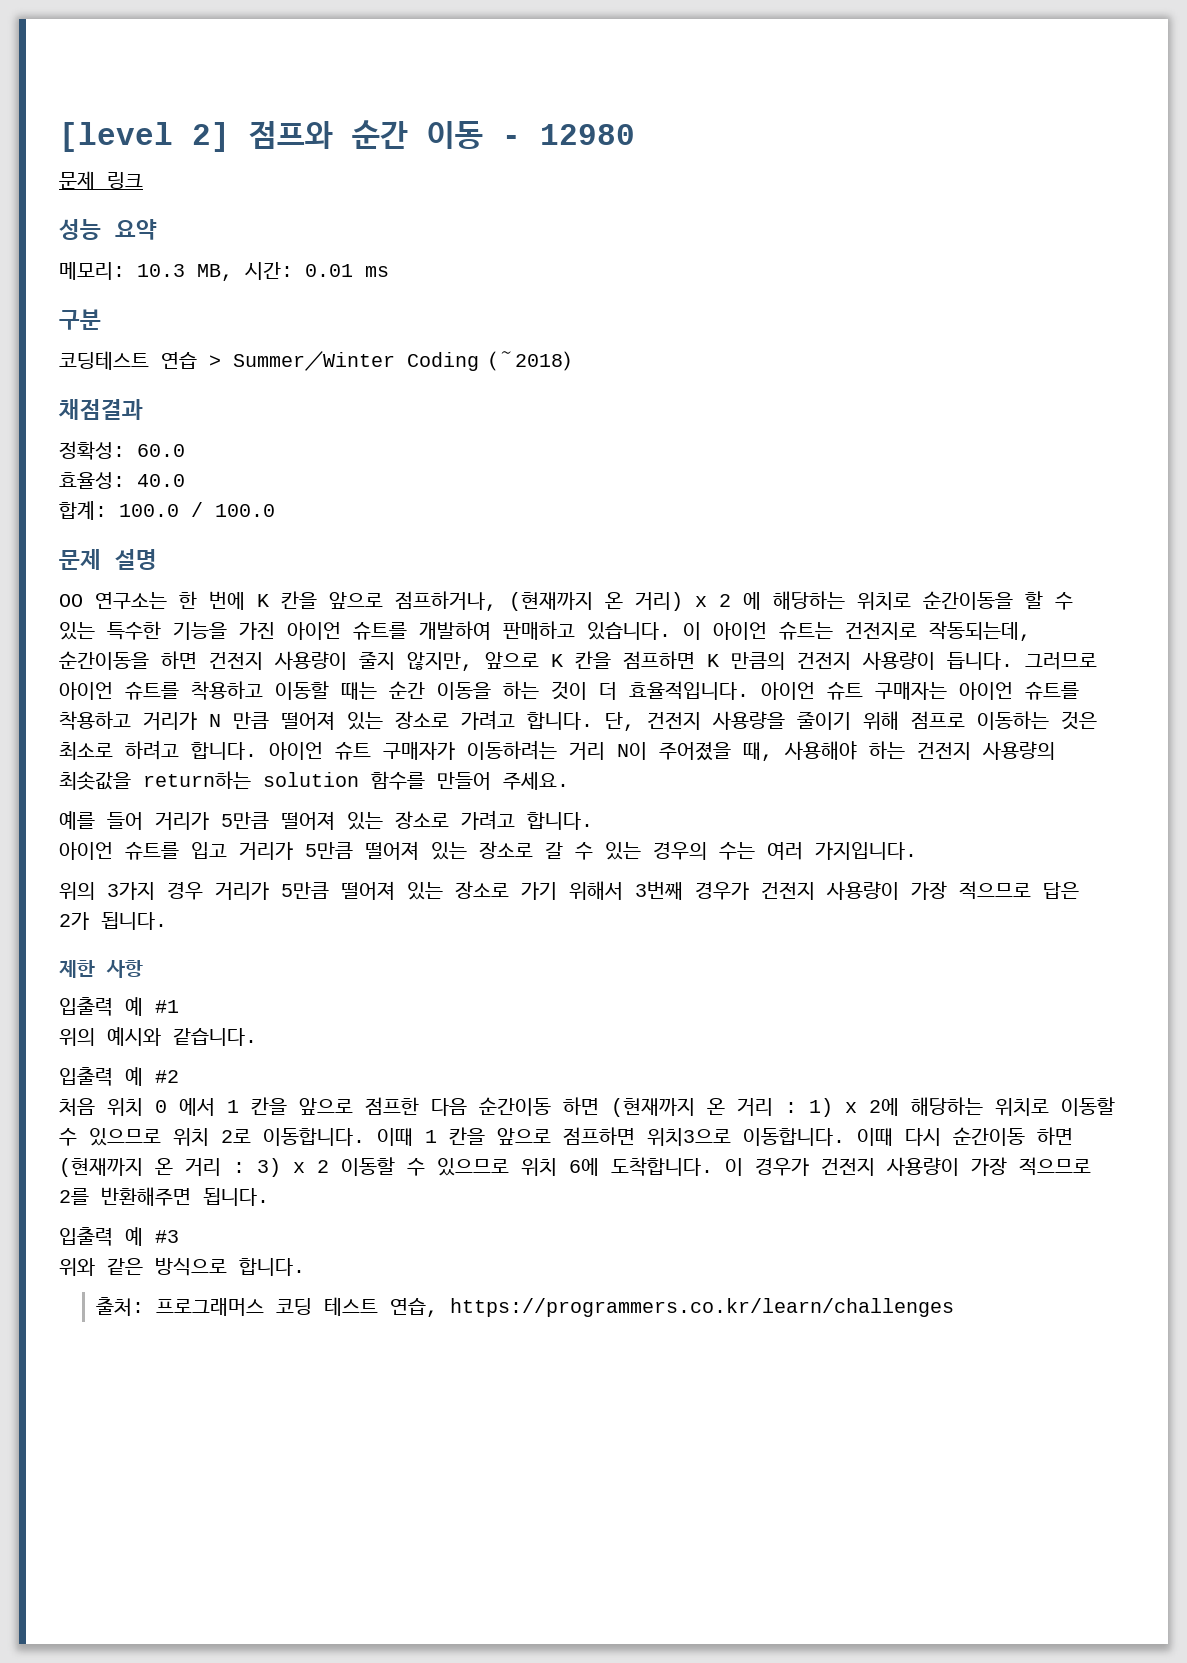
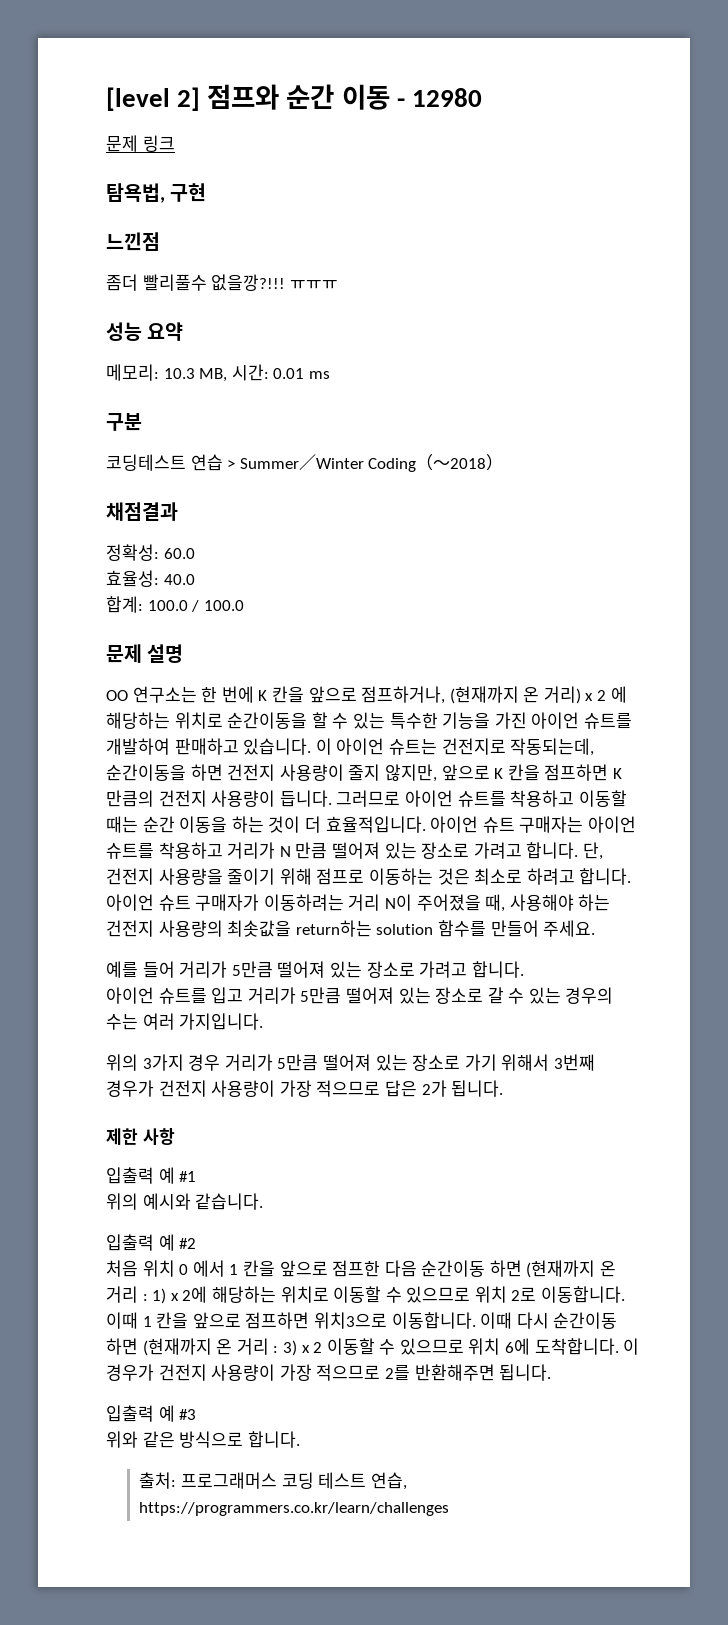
(143, 180) none -> [106,183,207,203] [106,232,160,251] [106,274,338,291] // 탐욕법, 구현 // 느낀점 // 좀더 빨리풀수 없을깡?!!! ㅠㅠㅠ

